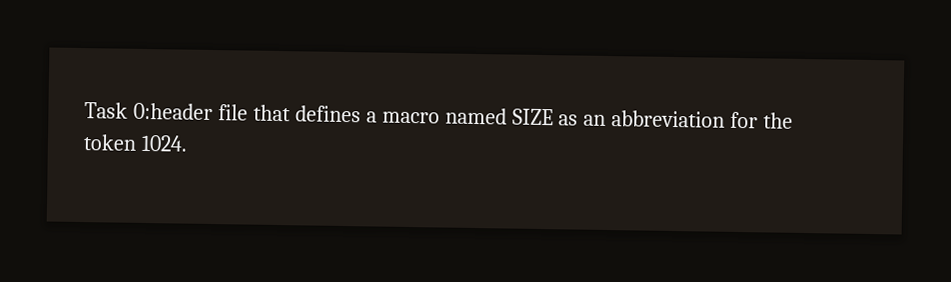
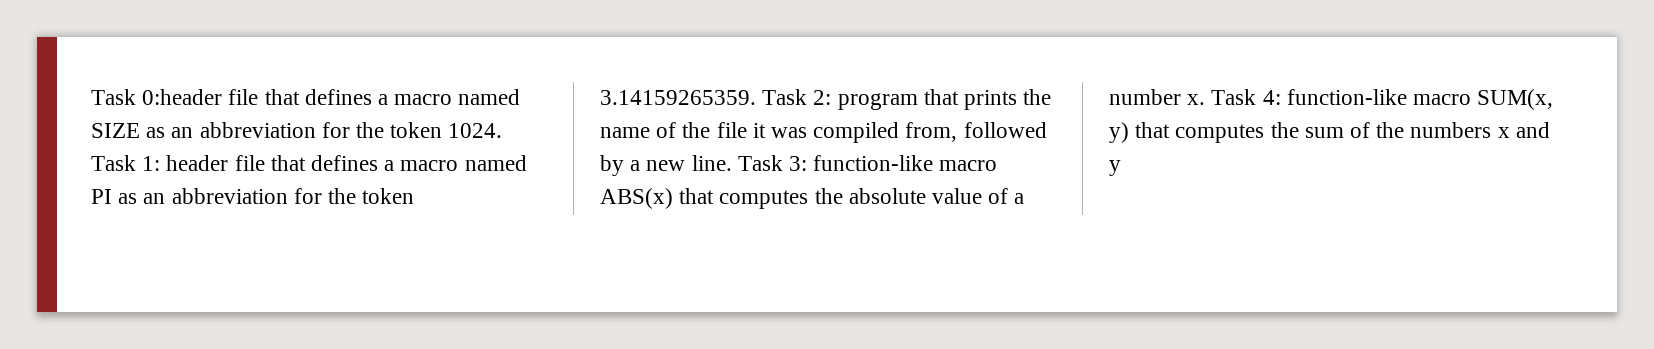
(188, 143) none -> [91,155,527,171] [91,188,415,204] [600,89,1052,110] [600,122,1047,143] [600,155,998,176] [600,188,1025,209] [1109,89,1554,110] [1109,122,1550,143] [1109,160,1121,176] Task 1: header file that defines a macro named PI as an abbreviation for the token 3.14159265359. Task 2: program that prints the name of the file it was compiled from, followed by a new line. Task 3: function-like macro ABS(x) that computes the absolute value of a number x. Task 4: function-like macro SUM(x, y) that computes the sum of the numbers x and y

